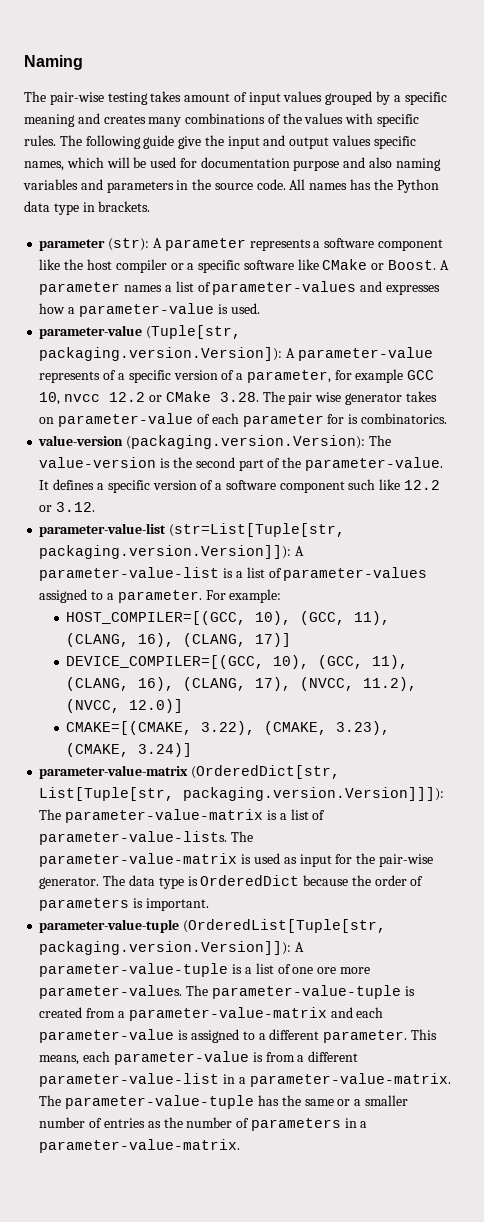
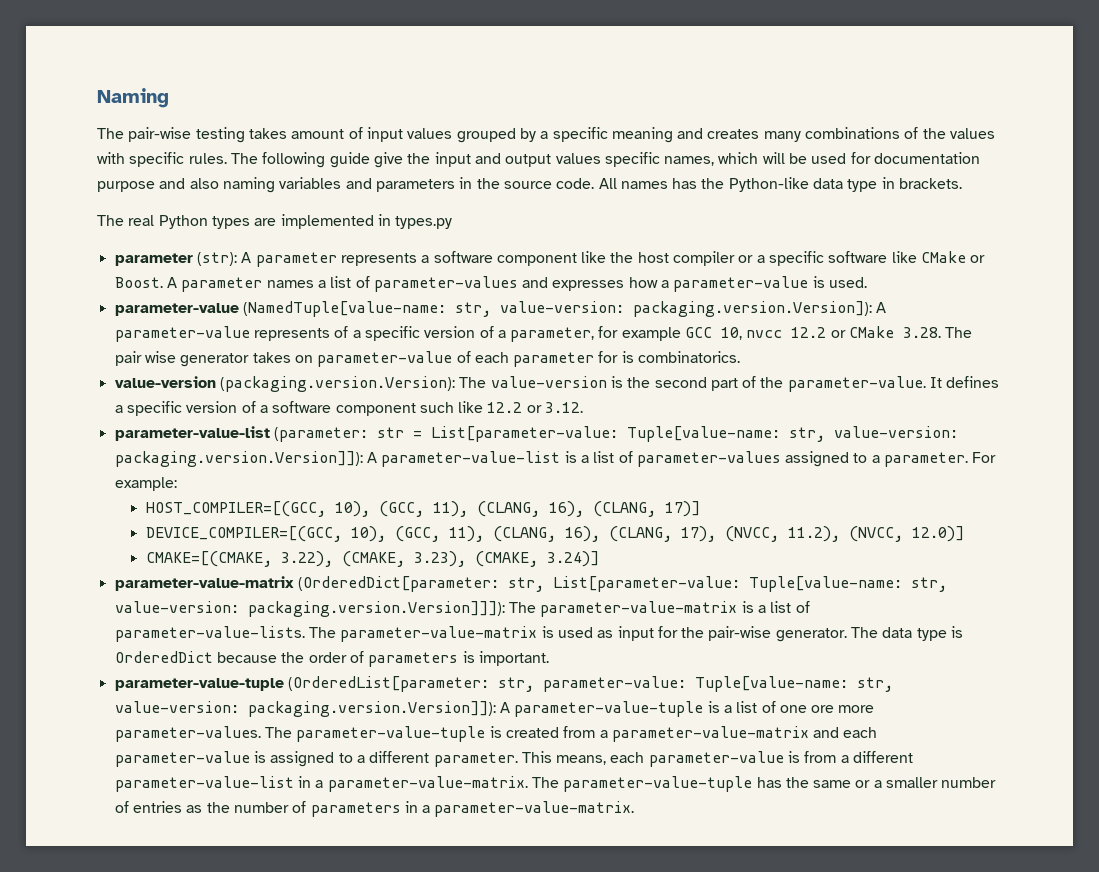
[396,179,439,193] Python -> [728,177,809,192] Python-like
(151, 206) none -> [97,214,453,229] // The real Python types are implemented in types.py
[146,325,242,339] (Tuple[str, -> [242,301,624,317] (NamedTuple[value-name: str, value-version:
[169,523,346,537] (str=List[Tuple[str, -> [273,426,958,442] (parameter: str = List[parameter-value: Tuple[value-name: str, value-version:
[191,765,341,779] [39,787,175,801] (OrderedDict[str, List[Tuple[str, -> [297,576,947,592] [114,601,239,613] (OrderedDict[parameter: str, List[parameter-value: Tuple[value-name: str, value-version:
[183,919,387,933] (OrderedList[Tuple[str, -> [287,676,893,692] [114,701,239,713] (OrderedList[parameter: str, parameter-value: Tuple[value-name: str, value-version:

